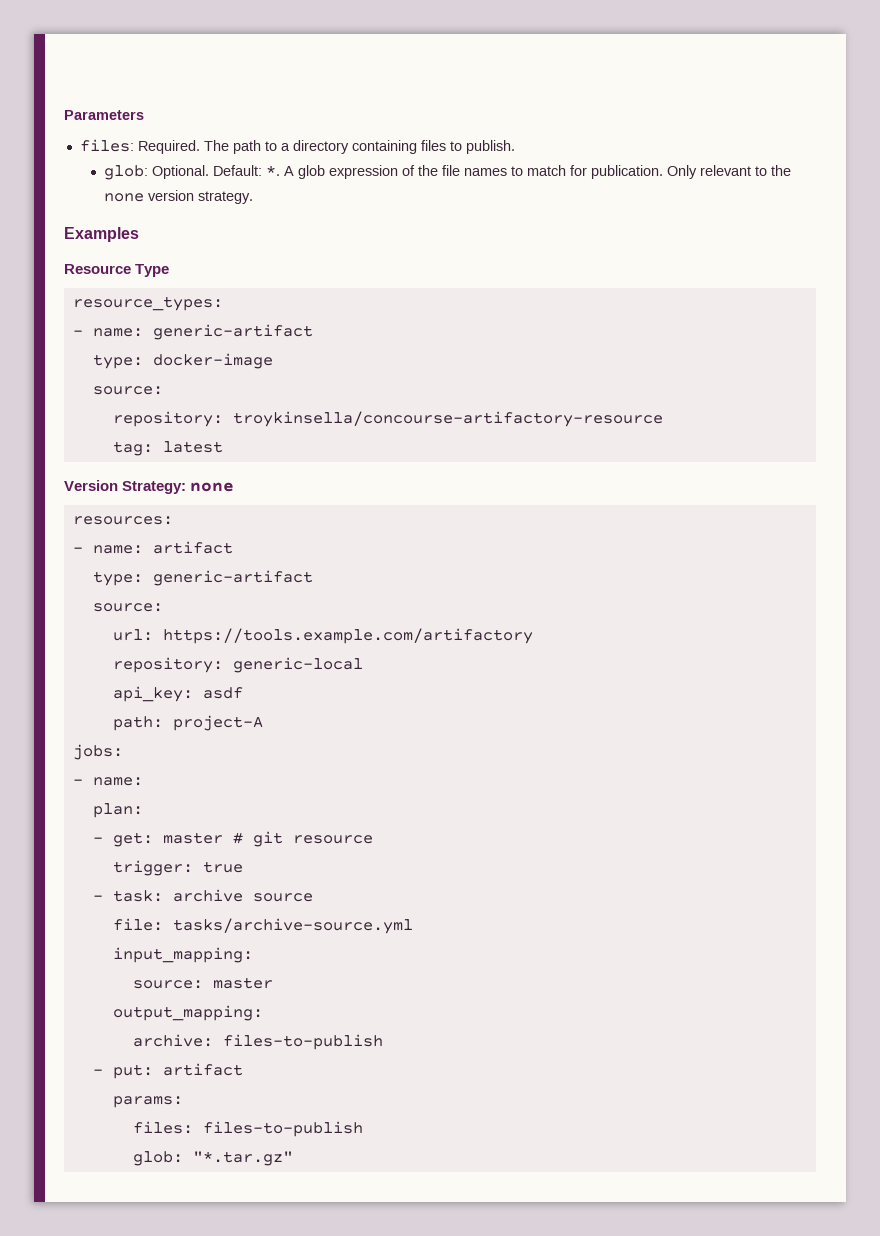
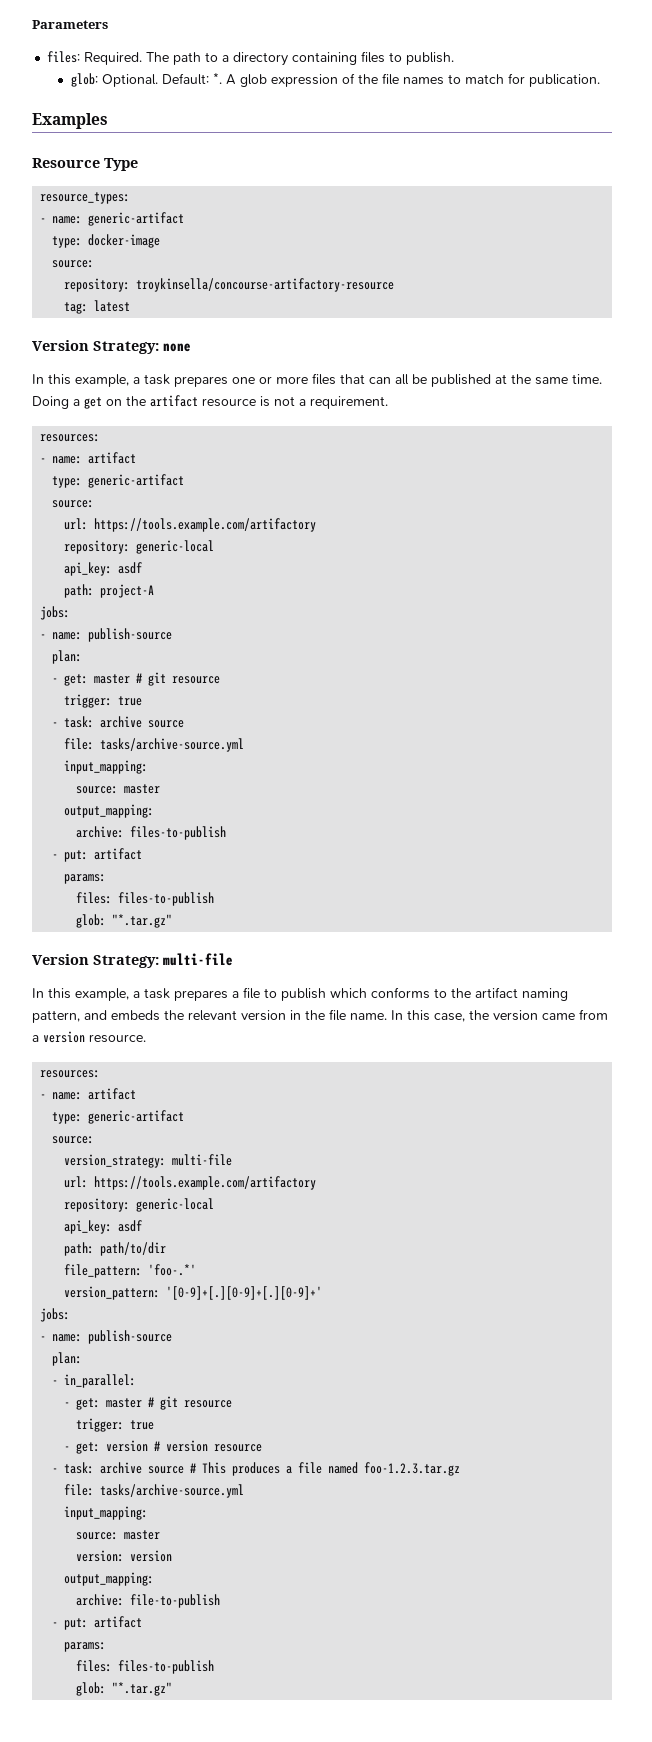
[667,165,792,179] [104,190,254,204] Only relevant to the none version strategy. -> (600, 80) none
(235, 487) none -> [32,373,602,387] [32,395,388,409] // In this example, a task prepares one or more files that can all be published at the same time. Doing a get on the artifact resource is not a requirement.
(143, 781) none -> [88,628,173,642] publish-source
(293, 1158) none -> [32,953,233,968] [32,987,568,1001] [32,1009,608,1023] [32,1031,146,1043] [40,1070,101,1078] [40,1088,137,1100] [52,1110,185,1124] [52,1136,95,1144] [64,1154,233,1168] [64,1176,317,1190] [64,1198,215,1212] [64,1220,143,1234] [64,1242,167,1256] [64,1264,197,1278] [64,1286,323,1300] [40,1308,71,1322] [40,1330,173,1344] [52,1352,83,1366] [52,1374,137,1388] [64,1396,233,1410] [76,1418,155,1432] [64,1440,263,1454] [52,1462,461,1476] [64,1484,245,1498] [64,1506,149,1520] [76,1530,161,1540] [76,1550,173,1562] [64,1572,155,1586] [76,1594,221,1608] [52,1616,143,1630] [64,1642,107,1652] [76,1660,215,1674] [76,1682,173,1696] // Version Strategy: multi-file // In this example, a task prepares a file to publish which conforms to the artifact naming pattern, and embeds the relevant version in the file name. In this case, the version came from a version resource. // resources: // - name: artifact // type: generic-artifact // source: // version_strategy: multi-file // url: https://tools.example.com/artifactory // repository: generic-local // api_key: asdf // path: path/to/dir // file_pattern: 'foo-.*' // version_pattern: '[0-9]+[.][0-9]+[.][0-9]+' // jobs: // - name: publish-source // plan: // - in_parallel: // - get: master # git resource // trigger: true // - get: version # version resource // - task: archive source # This produces a file named foo-1.2.3.tar.gz // file: tasks/archive-source.yml // input_mapping: // source: master // version: version // output_mapping: // archive: file-to-publish // - put: artifact // params: // files: files-to-publish // glob: "*.tar.gz"

